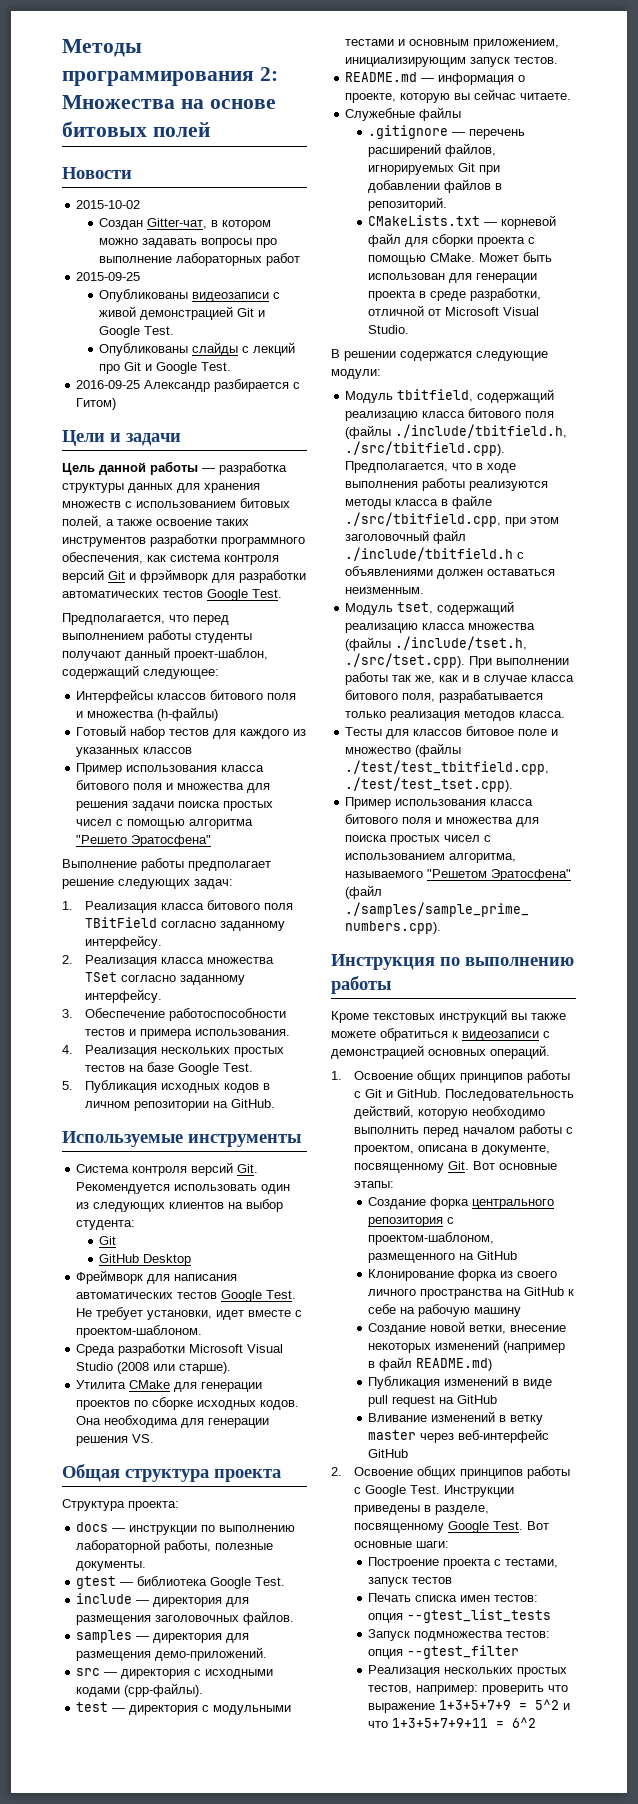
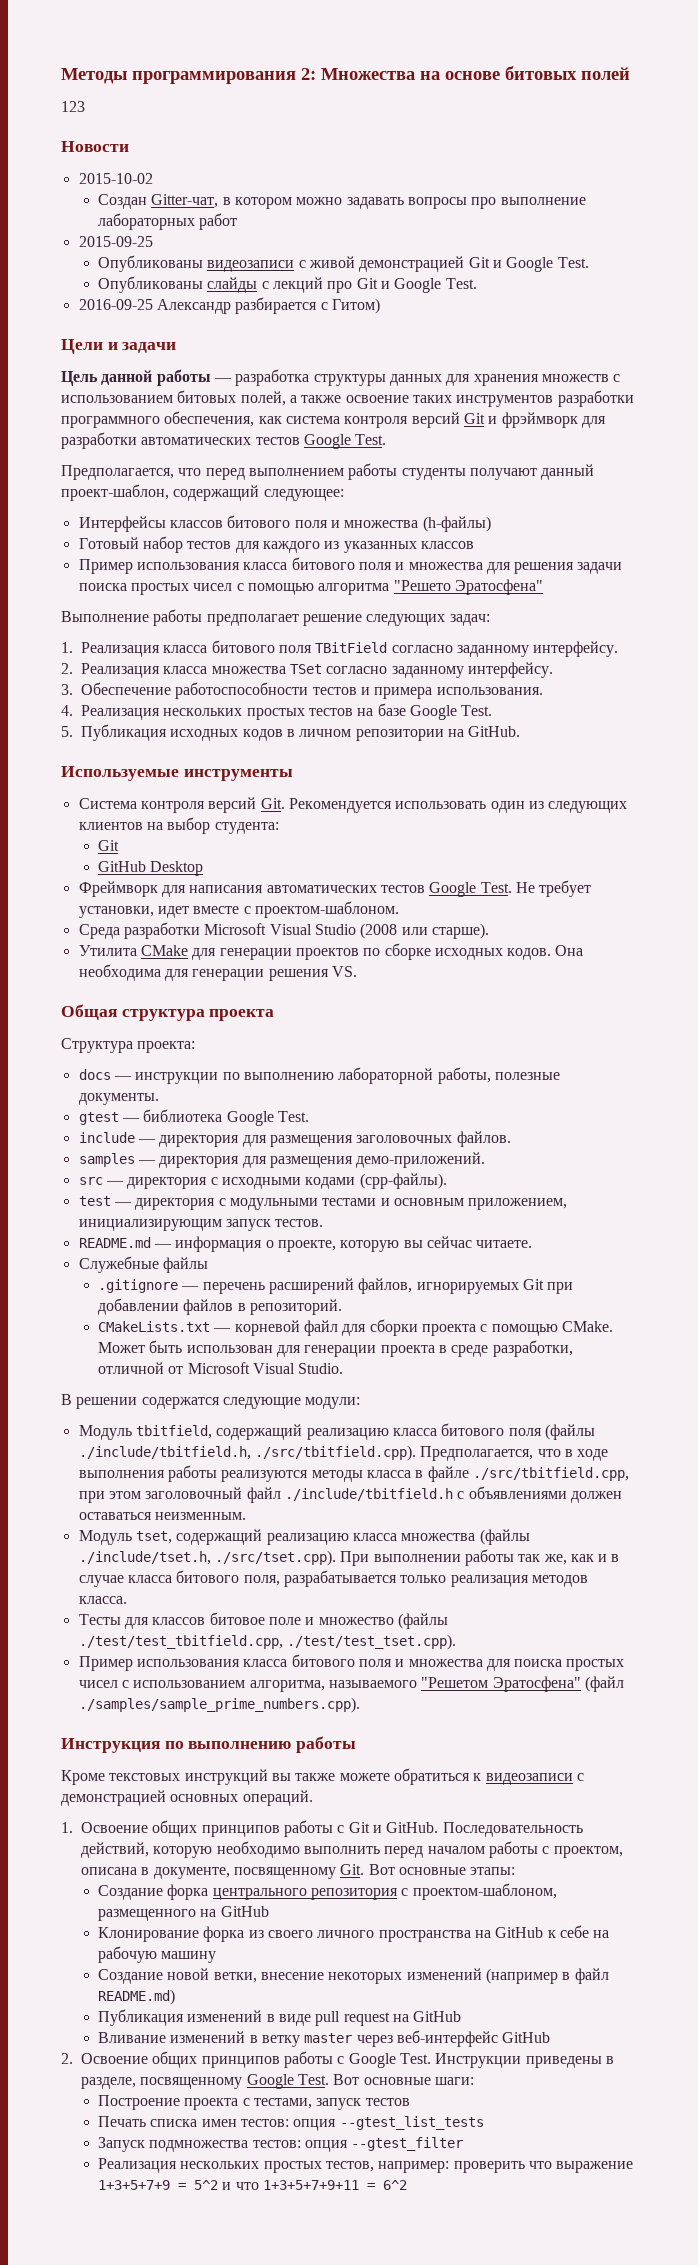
(210, 129) none -> [61,101,85,112] // 123

